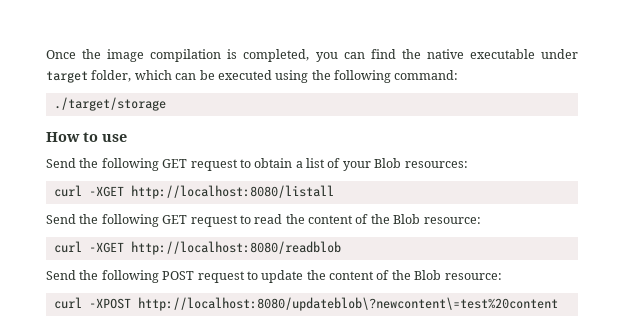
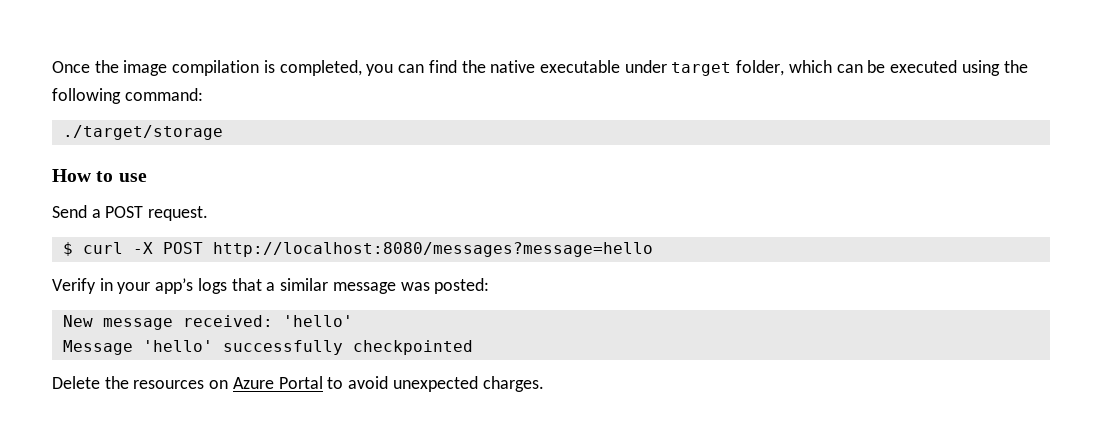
[79,158,468,171] [53,185,334,199] [46,214,481,227] [53,241,341,255] [46,270,502,283] [53,297,558,311] the following GET request to obtain a list of your Blob resources: // curl -XGET http://localhost:8080/listall // Send the following GET request to read the content of the Blob resource: // curl -XGET http://localhost:8080/readblob // Send the following POST request to update the content of the Blob resource: // curl -XPOST http://localhost:8080/updateblob\?newcontent\=test%20content -> [91,206,209,221] [62,242,653,257] [52,278,490,294] [62,315,353,330] [62,340,473,355] [52,376,544,392] a POST request. // $ curl -X POST http://localhost:8080/messages?message=hello // Verify in your app’s logs that a similar message was posted: // New message received: 'hello' // Message 'hello' successfully checkpointed // Delete the resources on Azure Portal to avoid unexpected charges.

